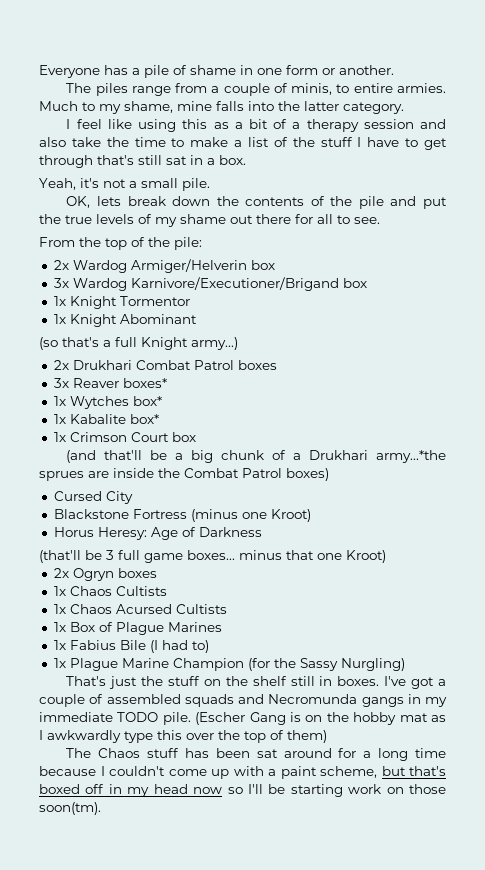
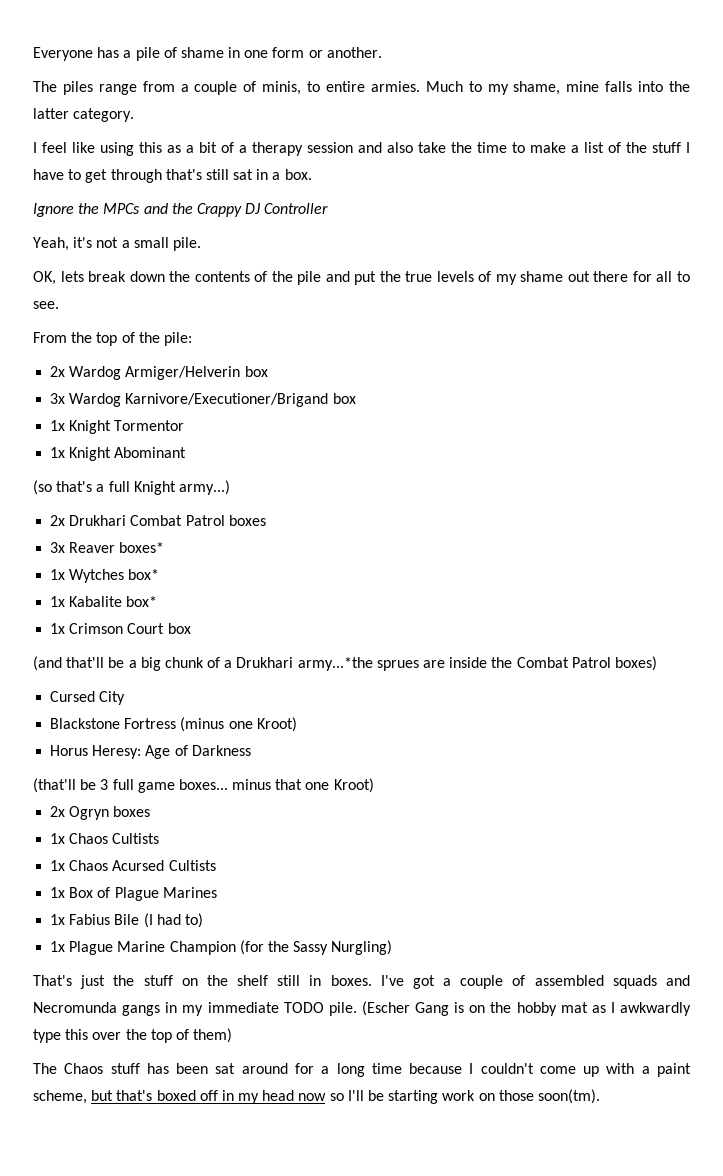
(246, 160) none -> [33,203,329,217] // Ignore the MPCs and the Crappy DJ Controller

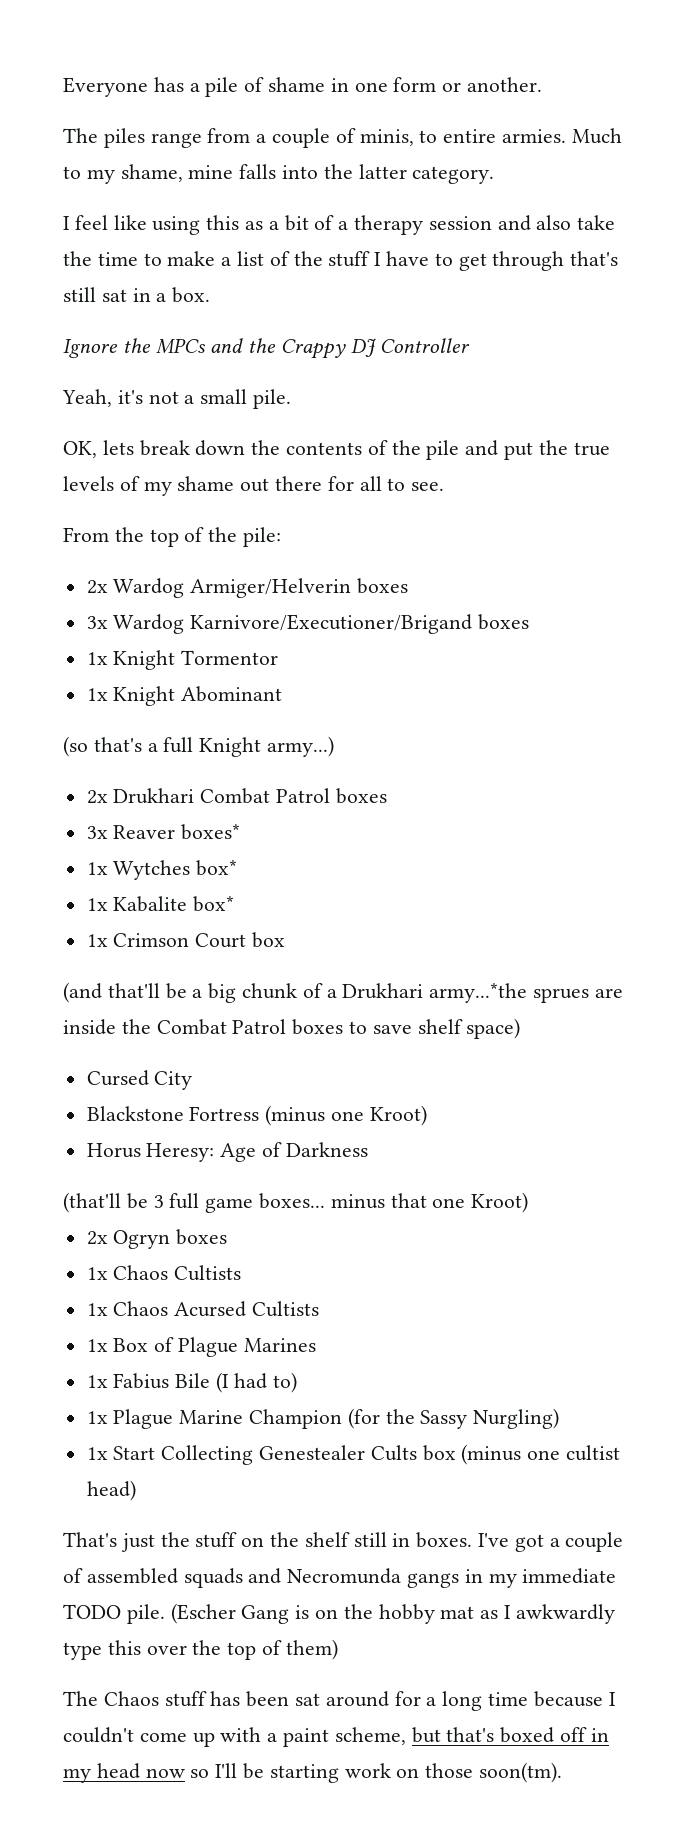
[244,366,268,377] box -> [357,578,409,594] boxes
[332,393,356,404] box -> [478,614,530,630] boxes
[614,656,657,671] boxes) -> [292,1018,521,1039] boxes to save shelf space)
(393, 947) none -> [86,1444,621,1465] [86,1480,136,1501] // 1x Start Collecting Genestealer Cults box (minus one cultist head)

